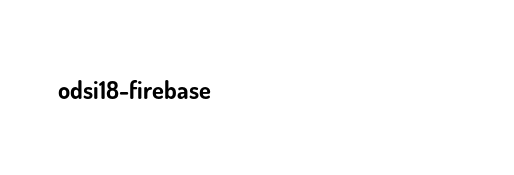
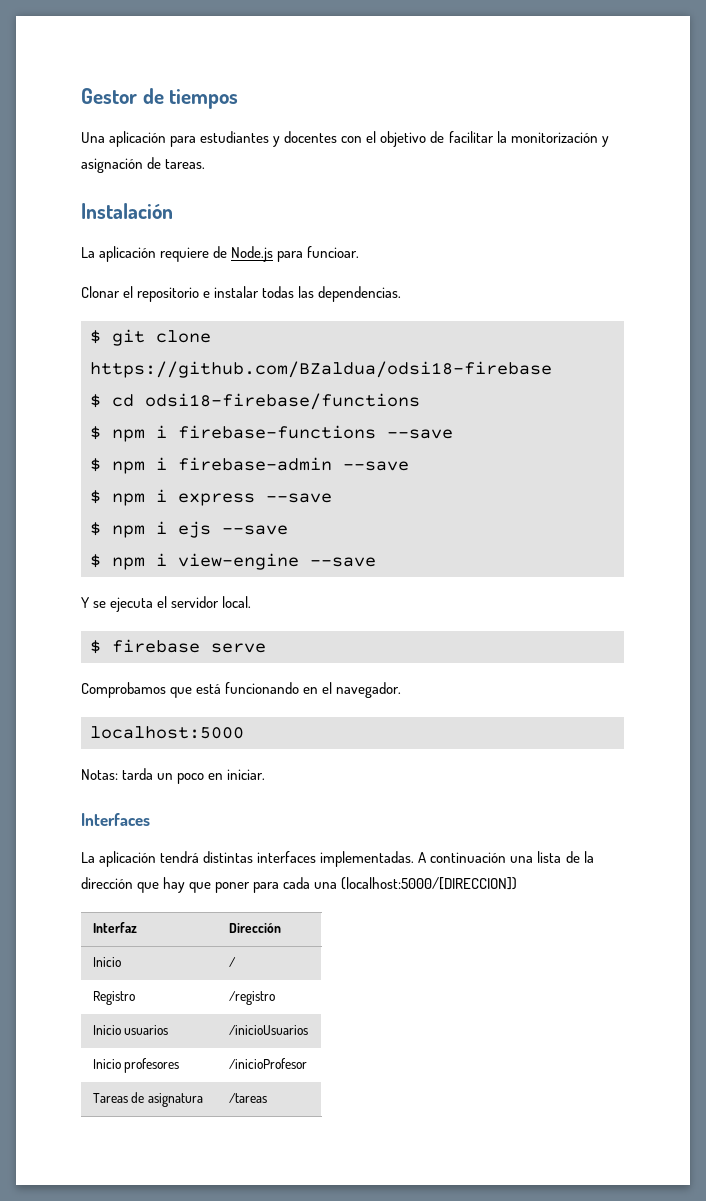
[58,80,211,99] odsi18-firebase -> [81,88,239,109] [81,131,609,147] [81,157,206,173] [81,203,173,219] [81,246,360,262] [81,286,402,302] [90,329,211,346] [90,361,552,378] [90,393,420,410] [90,425,453,442] [90,457,409,474] [90,489,332,506] [90,521,288,538] [90,553,376,570] [81,596,252,612] [90,639,266,654] [81,682,402,698] [90,726,244,739] [81,768,266,784] [81,813,150,826] [81,851,594,867] [81,877,518,893] [92,922,137,933] [228,923,281,933] [92,957,121,967] [228,957,236,967] [92,991,135,1005] [228,991,275,1005] [92,1025,169,1035] [228,1025,308,1035] [92,1058,180,1073] [228,1058,307,1069] [92,1092,203,1107] [228,1093,267,1103] Gestor de tiempos // Una aplicación para estudiantes y docentes con el objetivo de facilitar la monitorización y asignación de tareas. // Instalación // La aplicación requiere de Node.js para funcioar. // Clonar el repositorio e instalar todas las dependencias. // $ git clone https://github.com/BZaldua/odsi18-firebase // $ cd odsi18-firebase/functions // $ npm i firebase-functions --save // $ npm i firebase-admin --save // $ npm i express --save // $ npm i ejs --save // $ npm i view-engine --save // Y se ejecuta el servidor local. // $ firebase serve // Comprobamos que está funcionando en el navegador. // localhost:5000 // Notas: tarda un poco en iniciar. // Interfaces // La aplicación tendrá distintas interfaces implementadas. A continuación una lista de la dirección que hay que poner para cada una (localhost:5000/[DIRECCION]) // Interfaz | Dirección // Inicio | / // Registro | /registro // Inicio usuarios | /inicioUsuarios // Inicio profesores | /inicioProfesor // Tareas de asignatura | /tareas

